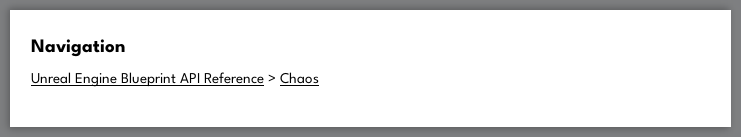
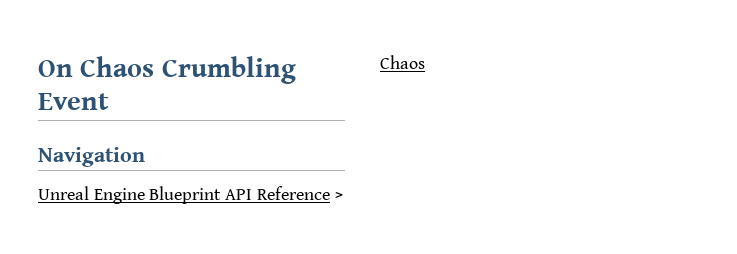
(31, 48) none -> [38,56,296,84] [38,93,109,110] On Chaos Crumbling Event //

